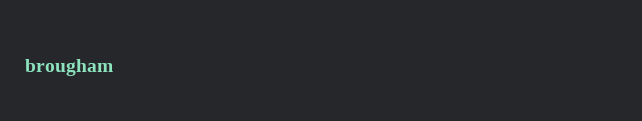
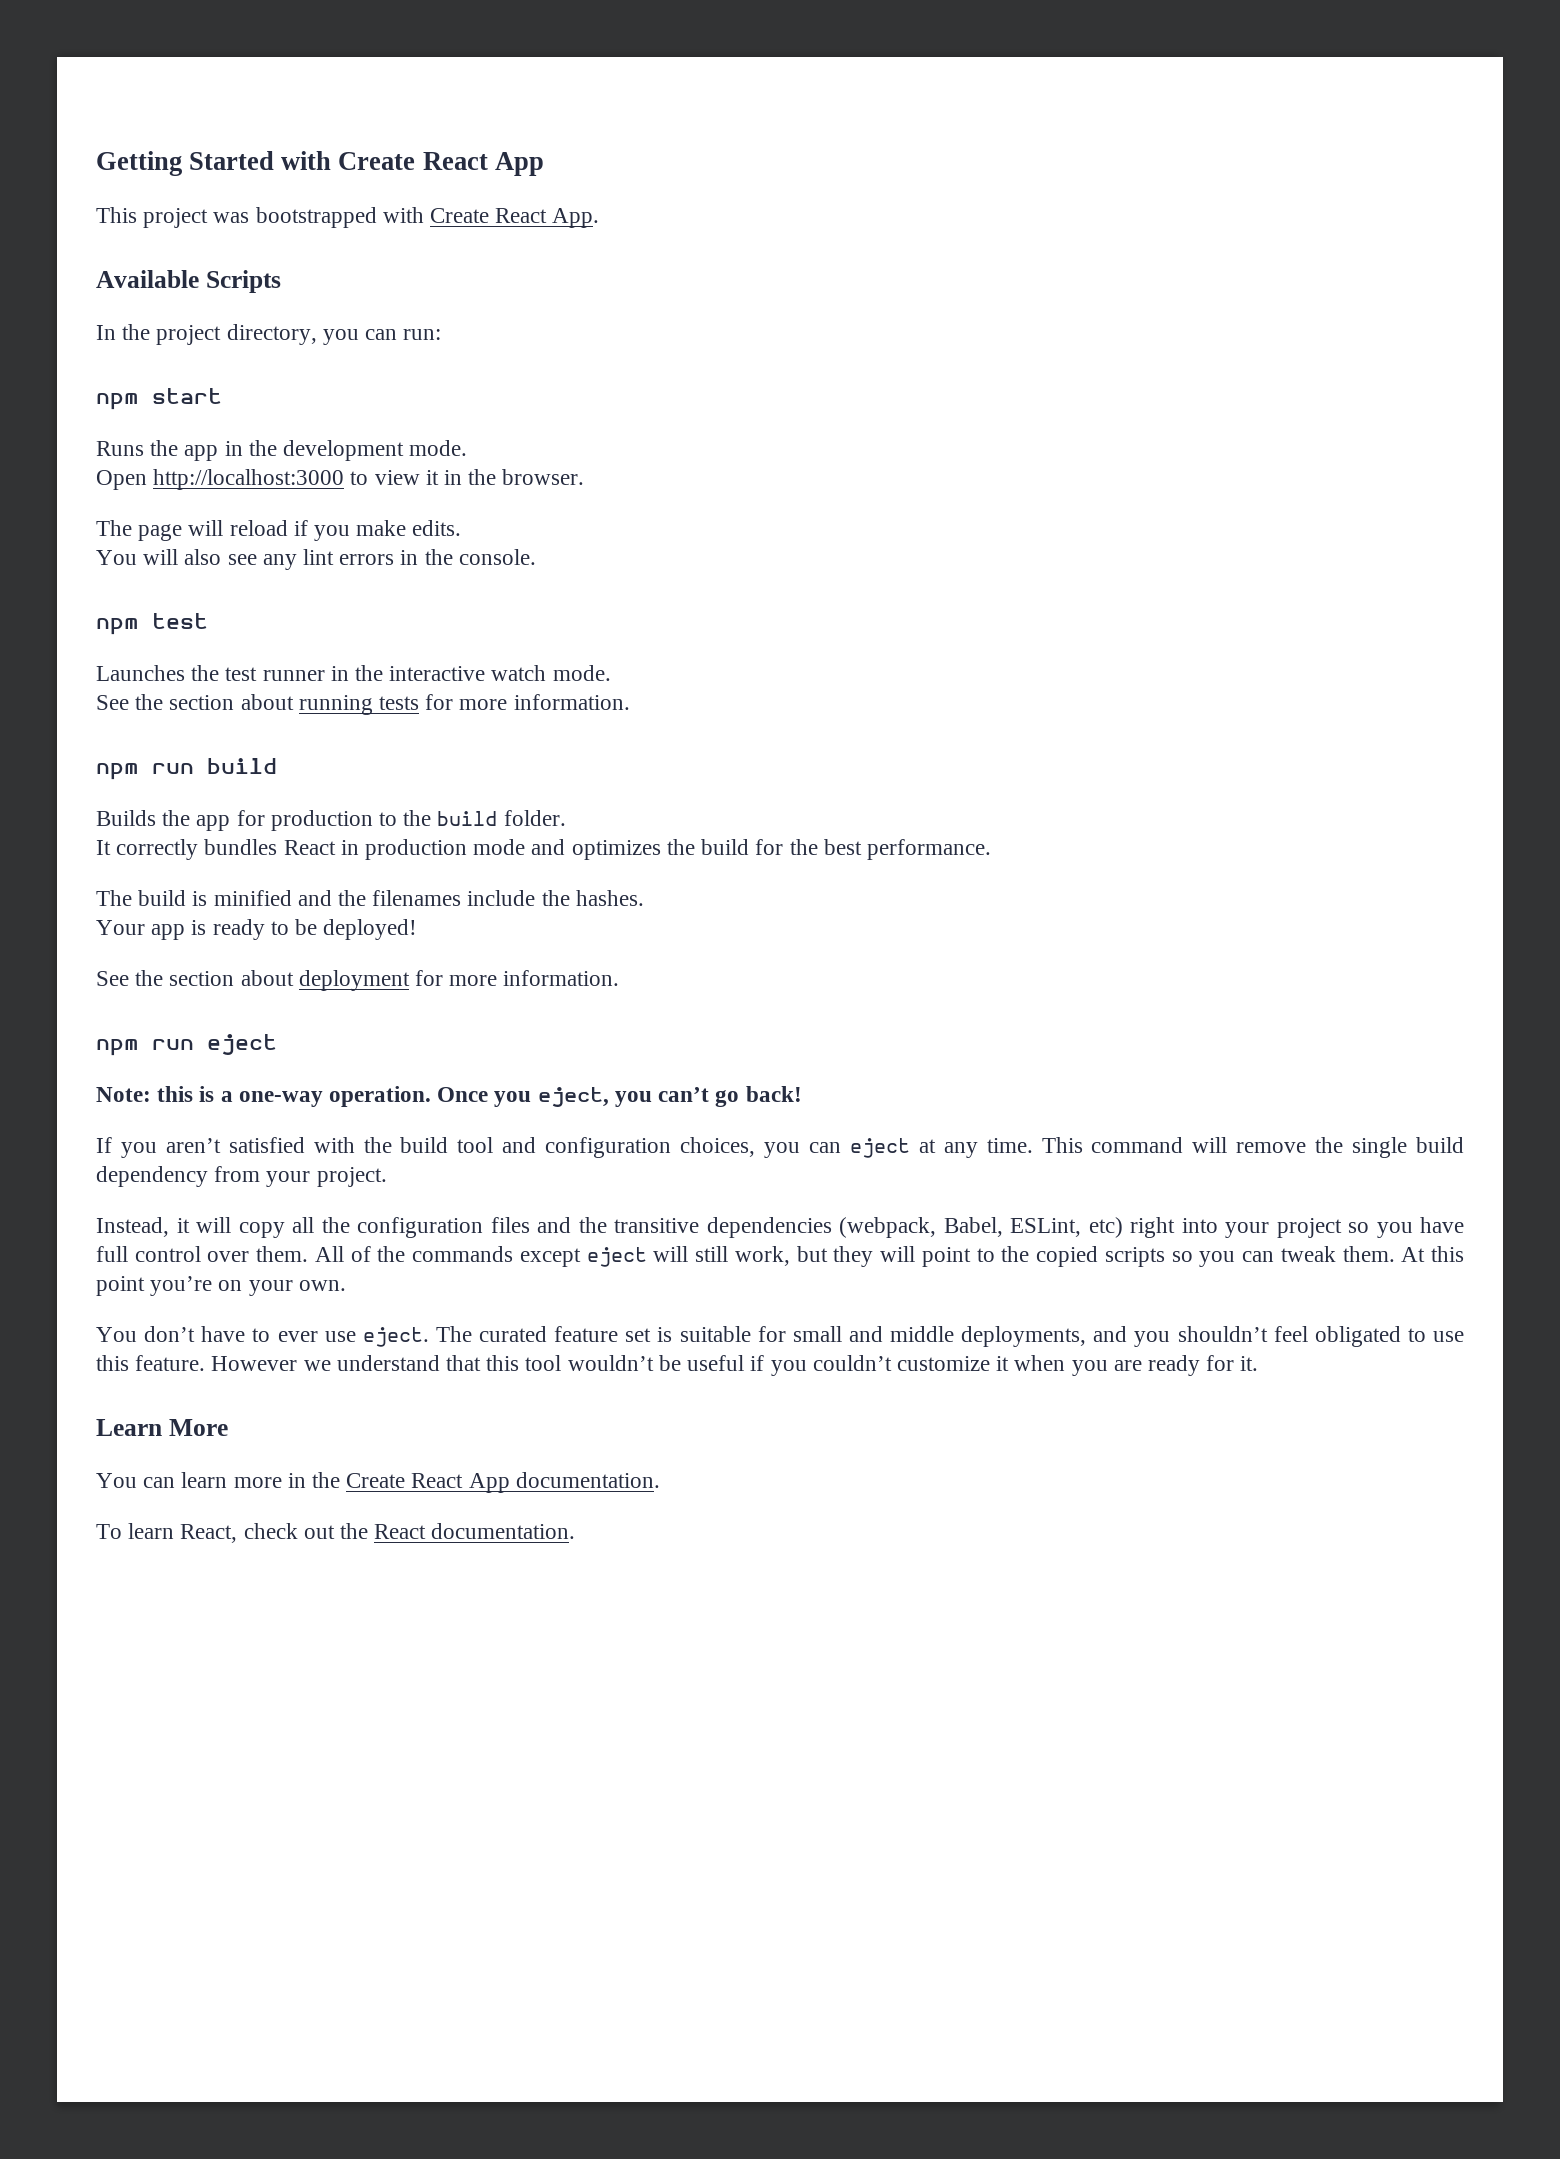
[25,59,113,76] brougham -> [96,151,544,176] [96,207,600,228] [96,270,281,293] [96,324,442,345] [96,388,222,410] [96,440,468,461] [96,469,585,490] [96,520,462,541] [96,549,536,570] [96,613,208,635] [96,665,611,681] [96,694,630,715] [96,758,277,780] [96,810,566,831] [96,839,991,860] [96,890,644,906] [96,919,418,940] [96,970,620,991] [96,1034,277,1056] [96,1086,802,1107] [96,1137,1464,1158] [96,1166,387,1187] [96,1217,1464,1238] [96,1246,1464,1267] [96,1276,346,1296] [96,1326,1464,1347] [96,1355,1259,1376] [96,1419,228,1436] [96,1472,660,1493] [96,1523,576,1543] Getting Started with Create React App // This project was bootstrapped with Create React App. // Available Scripts // In the project directory, you can run: // npm start // Runs the app in the development mode. // Open http://localhost:3000 to view it in the browser. // The page will reload if you make edits. // You will also see any lint errors in the console. // npm test // Launches the test runner in the interactive watch mode. // See the section about running tests for more information. // npm run build // Builds the app for production to the build folder. // It correctly bundles React in production mode and optimizes the build for the best performance. // The build is minified and the filenames include the hashes. // Your app is ready to be deployed! // See the section about deployment for more information. // npm run eject // Note: this is a one-way operation. Once you eject, you can’t go back! // If you aren’t satisfied with the build tool and configuration choices, you can eject at any time. This command will remove the single build dependency from your project. // Instead, it will copy all the configuration files and the transitive dependencies (webpack, Babel, ESLint, etc) right into your project so you have full control over them. All of the commands except eject will still work, but they will point to the copied scripts so you can tweak them. At this point you’re on your own. // You don’t have to ever use eject. The curated feature set is suitable for small and middle deployments, and you shouldn’t feel obligated to use this feature. However we understand that this tool wouldn’t be useful if you couldn’t customize it when you are ready for it. // Learn More // You can learn more in the Create React App documentation. // To learn React, check out the React documentation.

